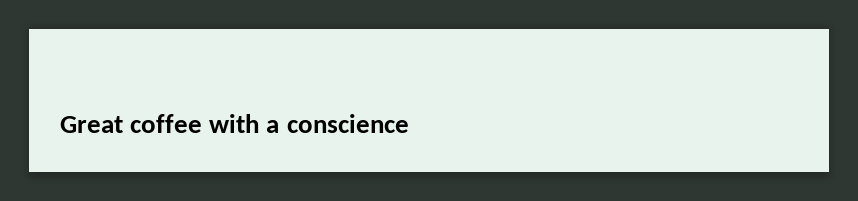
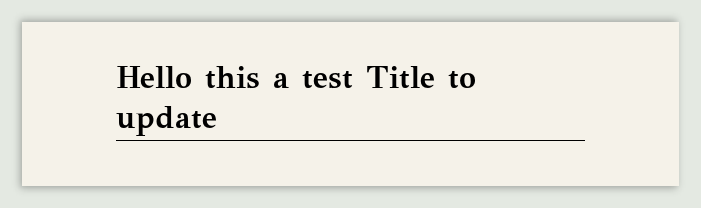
[60,114,409,133] Great coffee with a conscience -> [116,66,476,89] [116,106,217,136] Hello this a test Title to update

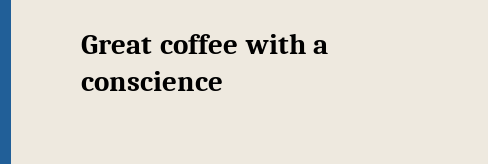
[116,66,476,89] [116,106,217,136] Hello this a test Title to update -> [81,33,329,54] [81,71,223,91] Great coffee with a conscience

